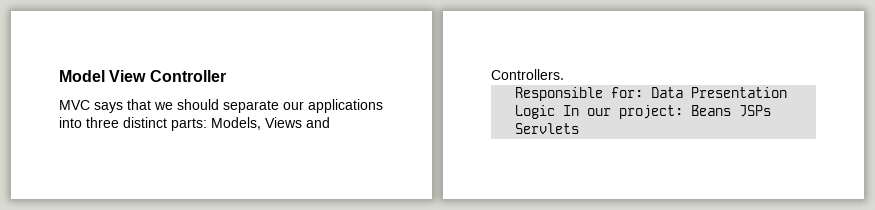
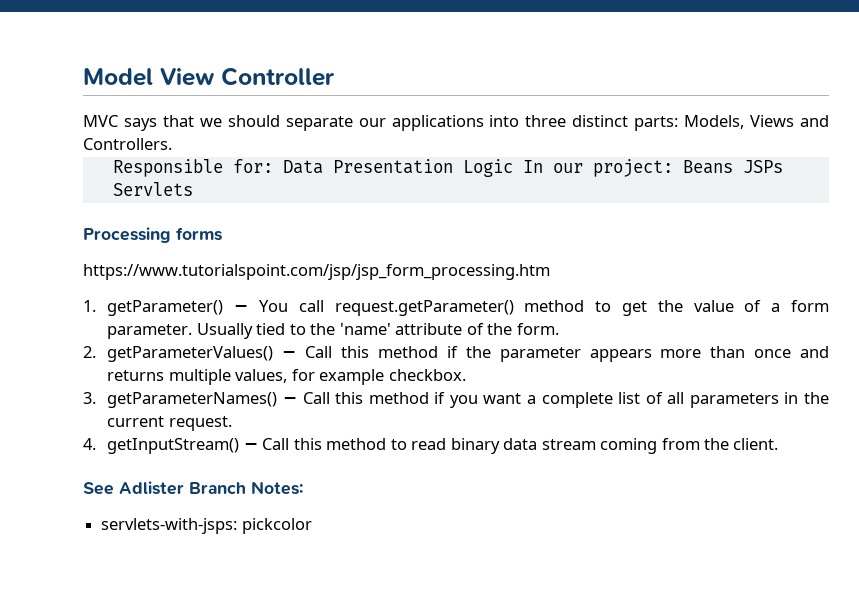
(580, 128) none -> [83,227,222,243] [83,264,550,280] [83,300,829,316] [107,323,559,339] [83,346,829,362] [107,369,466,385] [83,392,830,408] [107,416,232,431] [83,438,779,454] [83,481,303,495] [101,518,312,534] // Processing forms // https://www.tutorialspoint.com/jsp/jsp_form_processing.htm // 1. getParameter() − You call request.getParameter() method to get the value of a form parameter. Usually tied to the 'name' attribute of the form. // 2. getParameterValues() − Call this method if the parameter appears more than once and returns multiple values, for example checkbox. // 3. getParameterNames() − Call this method if you want a complete list of all parameters in the current request. // 4. getInputStream() − Call this method to read binary data stream coming from the client. // See Adlister Branch Notes: // servlets-with-jsps: pickcolor

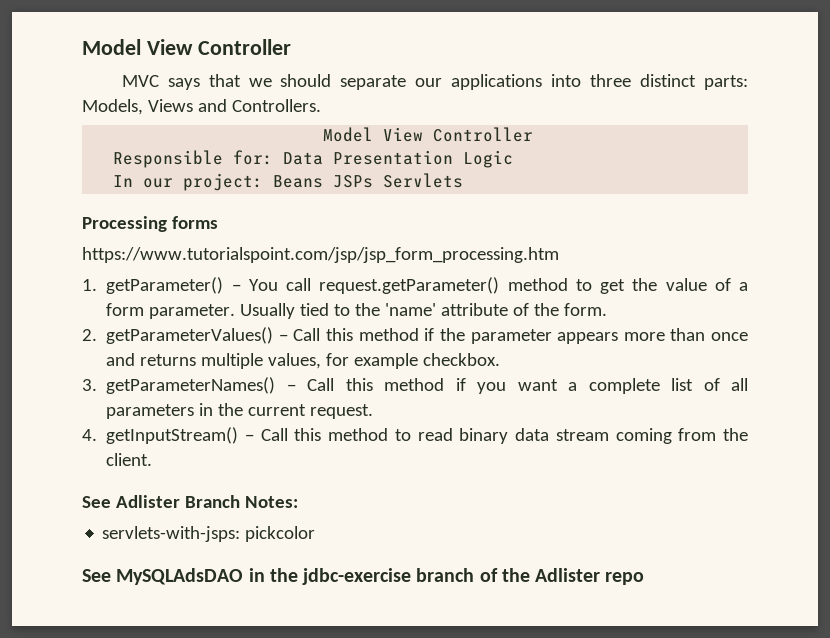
(172, 144) none -> [323,127,534,142] // Model View Controller
(513, 168) none -> (514, 159) //
(312, 526) none -> [82,568,645,585] // See MySQLAdsDAO in the jdbc-exercise branch of the Adlister repo

